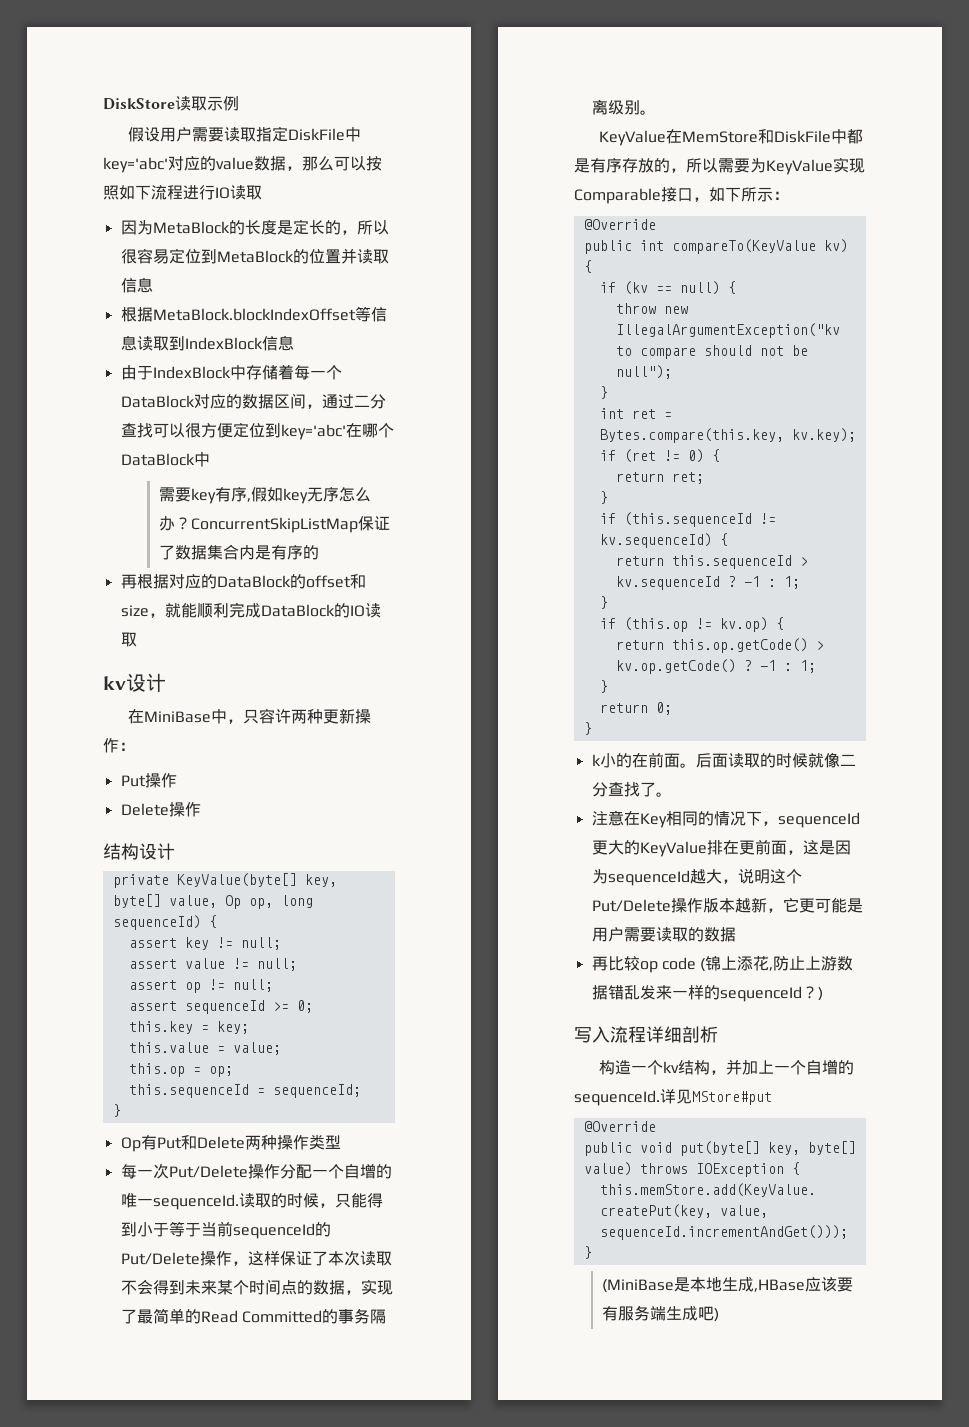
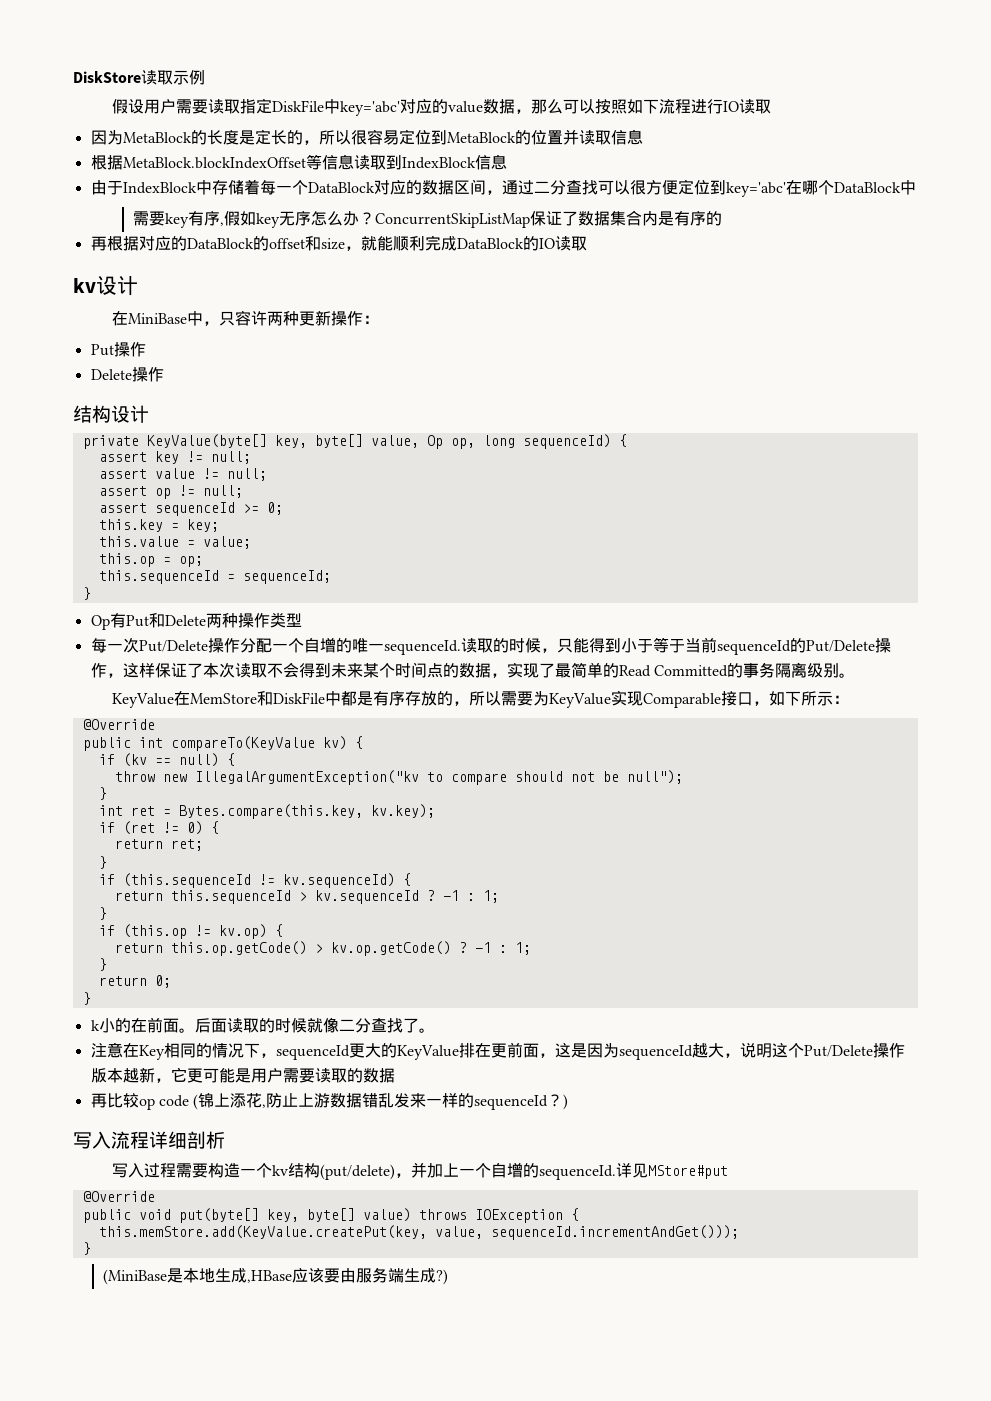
(718, 1034) none -> [111,1163,208,1178] 写入过程需要
(710, 1067) none -> [319,1164,395,1180] (put/delete)
[601,1306,618,1321] 有 -> [339,1268,356,1283] 由
[697,1306,719,1322] 吧) -> [435,1269,448,1285] ?)

